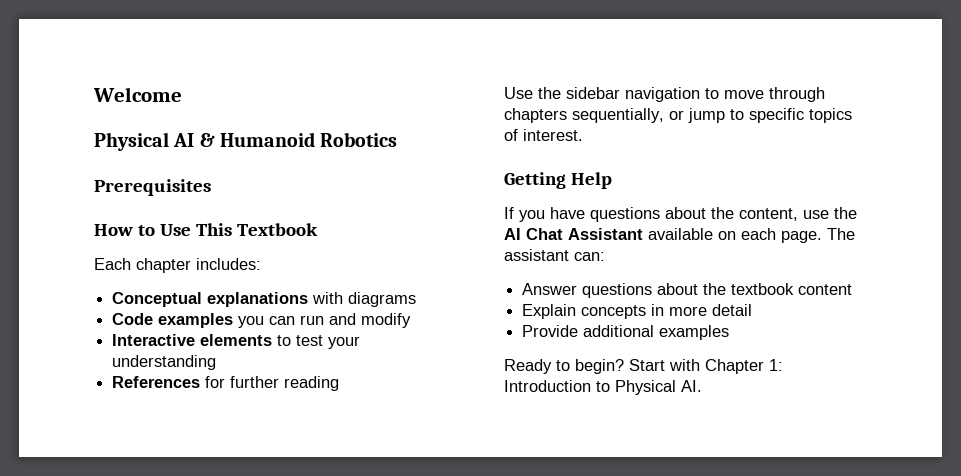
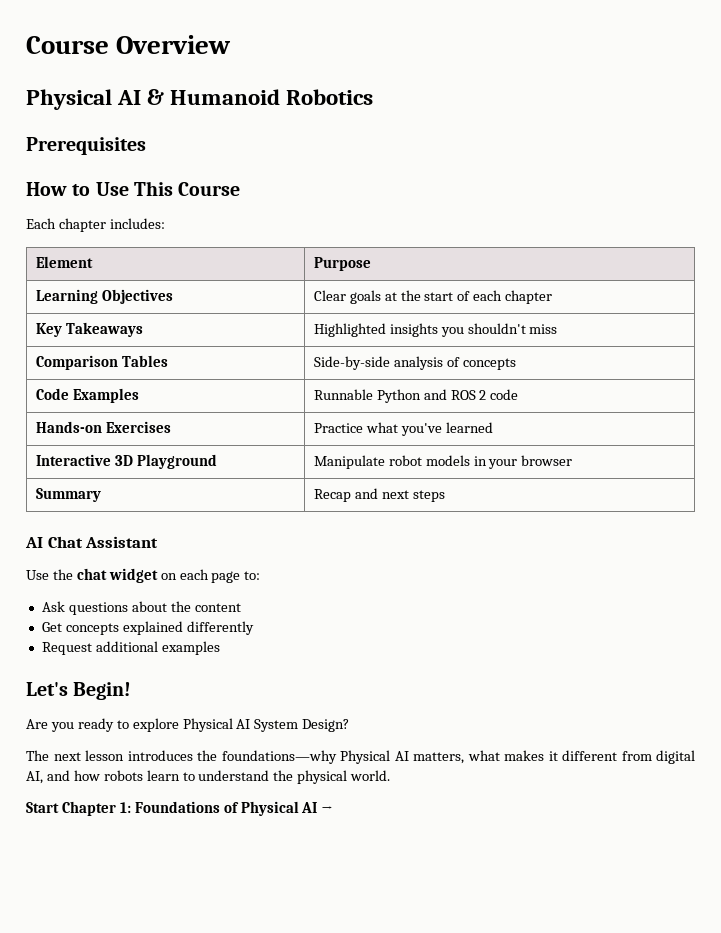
[93,87,182,102] Welcome -> [26,35,232,54] Course Overview
[236,223,318,236] Textbook -> [178,182,241,196] Course
[112,292,417,307] [112,313,412,328] [112,334,361,349] [112,355,217,370] [112,376,340,391] [504,87,825,102] [504,108,852,123] [504,129,583,141] [504,172,612,189] [504,207,857,222] [504,228,855,243] [504,249,605,261] [522,283,853,298] [522,304,753,319] [522,325,730,340] [504,359,783,374] [504,380,702,395] // Conceptual explanations with diagrams // Code examples you can run and modify // Interactive elements to test your understanding // References for further reading // Use the sidebar navigation to move through chapters sequentially, or jump to specific topics of interest. // Getting Help // If you have questions about the content, use the AI Chat Assistant available on each page. The assistant can: // Answer questions about the textbook content // Explain concepts in more detail // Provide additional examples // Ready to begin? Start with Chapter 1: Introduction to Physical AI. -> [35,256,93,268] [313,257,371,271] [35,289,173,304] [313,290,553,304] [35,322,143,337] [313,323,558,337] [35,355,168,370] [313,356,516,370] [35,388,139,403] [313,389,519,403] [35,421,171,433] [313,422,493,436] [35,454,217,469] [313,455,573,469] [35,488,101,502] [313,488,445,502] [25,536,159,548] [26,568,261,583] [41,601,241,615] [41,621,254,635] [41,641,220,655] [26,682,132,700] [26,718,350,732] [26,750,695,764] [26,770,391,784] [26,801,334,816] // Element | Purpose // Learning Objectives | Clear goals at the start of each chapter // Key Takeaways | Highlighted insights you shouldn't miss // Comparison Tables | Side-by-side analysis of concepts // Code Examples | Runnable Python and ROS 2 code // Hands-on Exercises | Practice what you've learned // Interactive 3D Playground | Manipulate robot models in your browser // Summary | Recap and next steps // AI Chat Assistant // Use the chat widget on each page to: // Ask questions about the content // Get concepts explained differently // Request additional examples // Let's Begin! // Are you ready to explore Physical AI System Design? // The next lesson introduces the foundations—why Physical AI matters, what makes it different from digital AI, and how robots learn to understand the physical world. // Start Chapter 1: Foundations of Physical AI →

